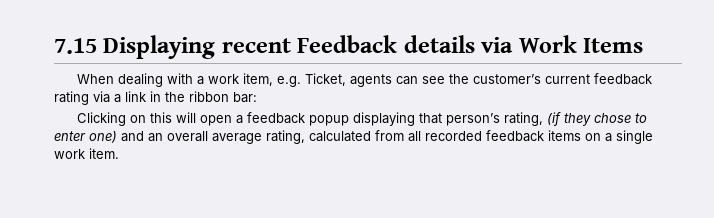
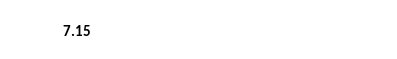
[103,35,644,59] [77,73,653,87] [54,91,257,105] [77,112,648,126] [54,130,653,144] [54,148,119,159] Displaying recent Feedback details via Work Items // When dealing with a work item, e.g. Ticket, agents can see the customer’s current feedback rating via a link in the ribbon bar: // Clicking on this will open a feedback popup displaying that person’s rating, (if they chose to enter one) and an overall average rating, calculated from all recorded feedback items on a single work item. -> (91, 30) none

